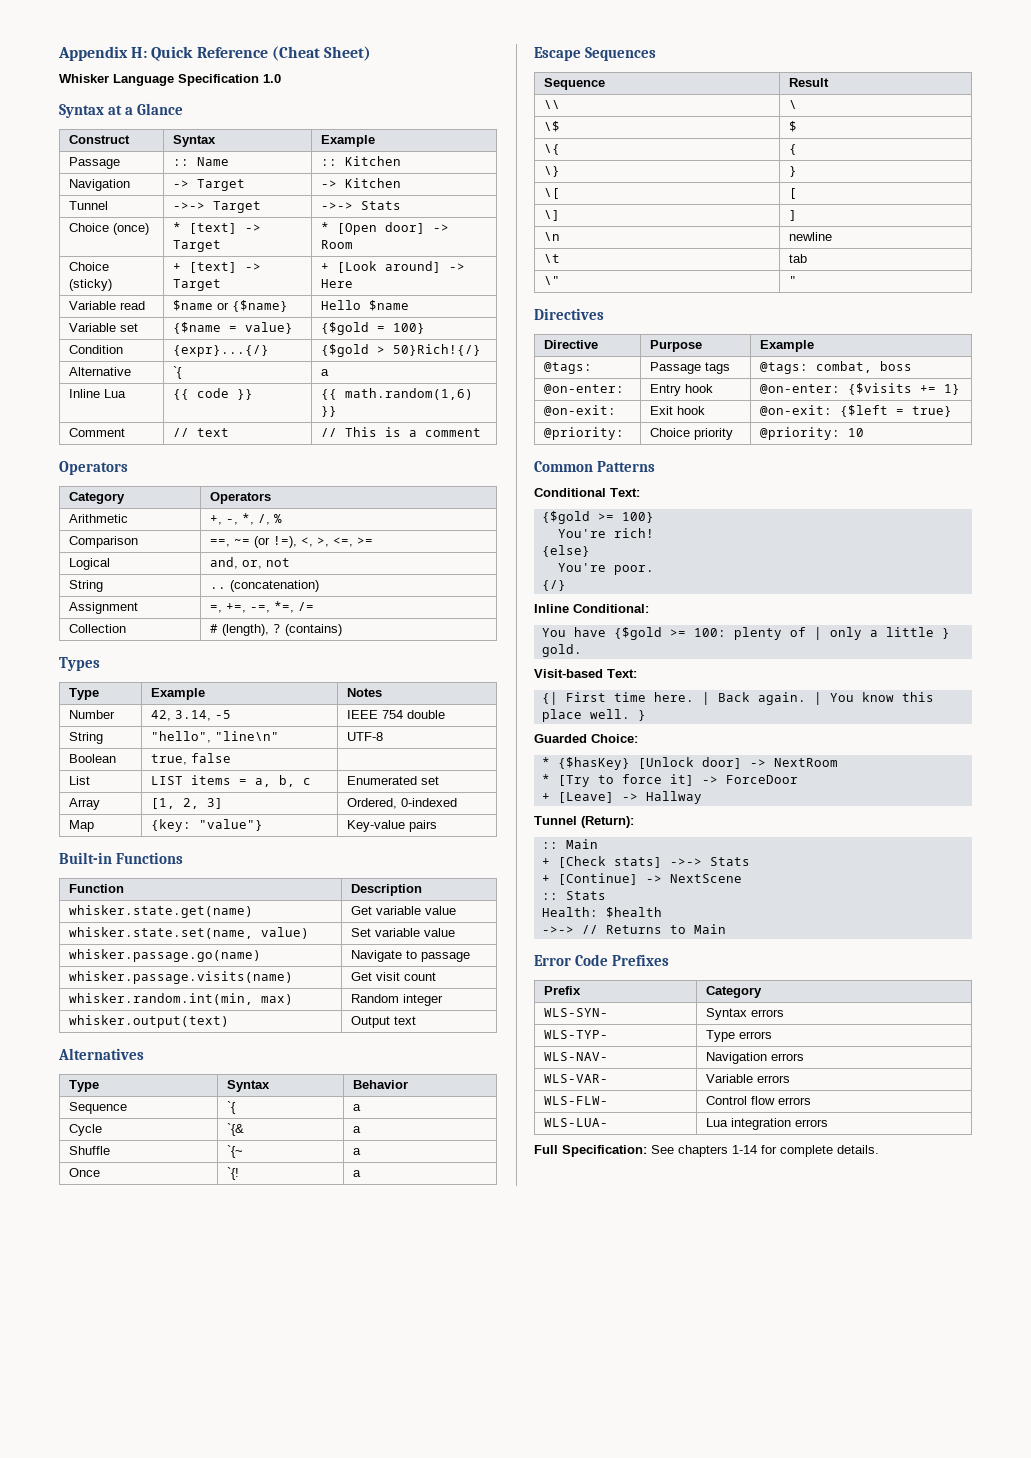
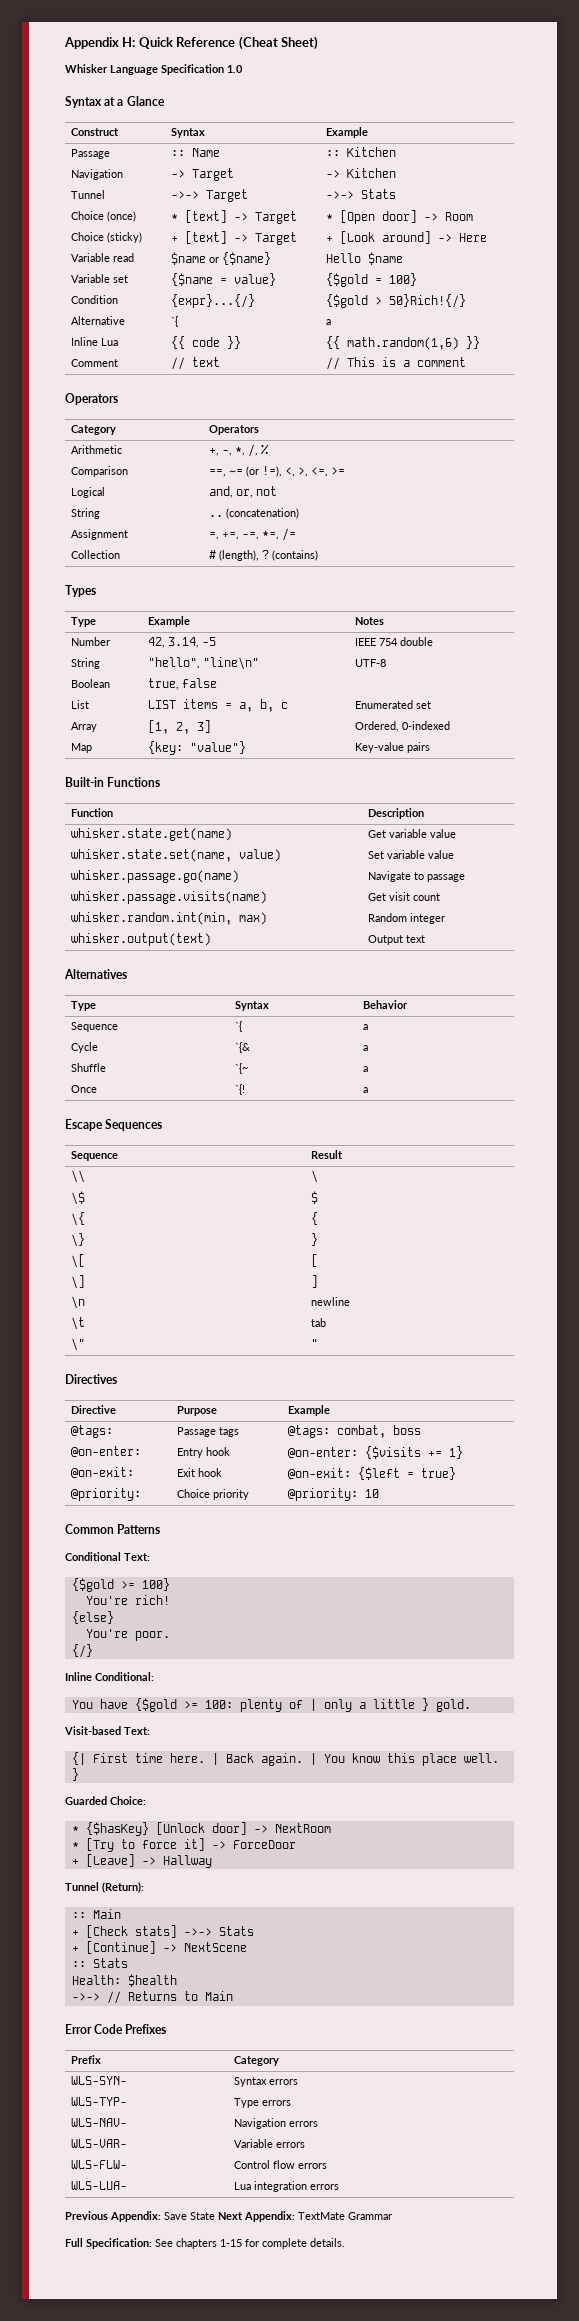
(829, 1123) none -> [65,2211,392,2222] // Previous Appendix: Save State Next Appendix: TextMate Grammar
[732,1145,757,1154] 1-14 -> [220,2239,242,2247] 1-15

